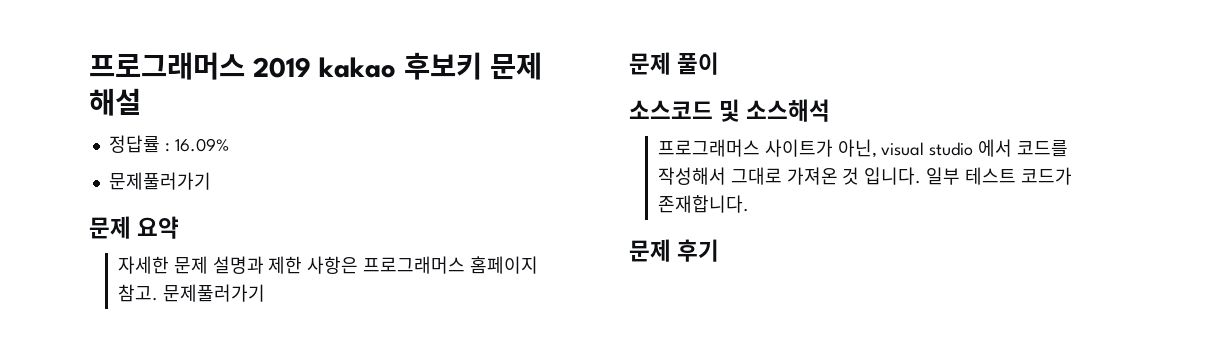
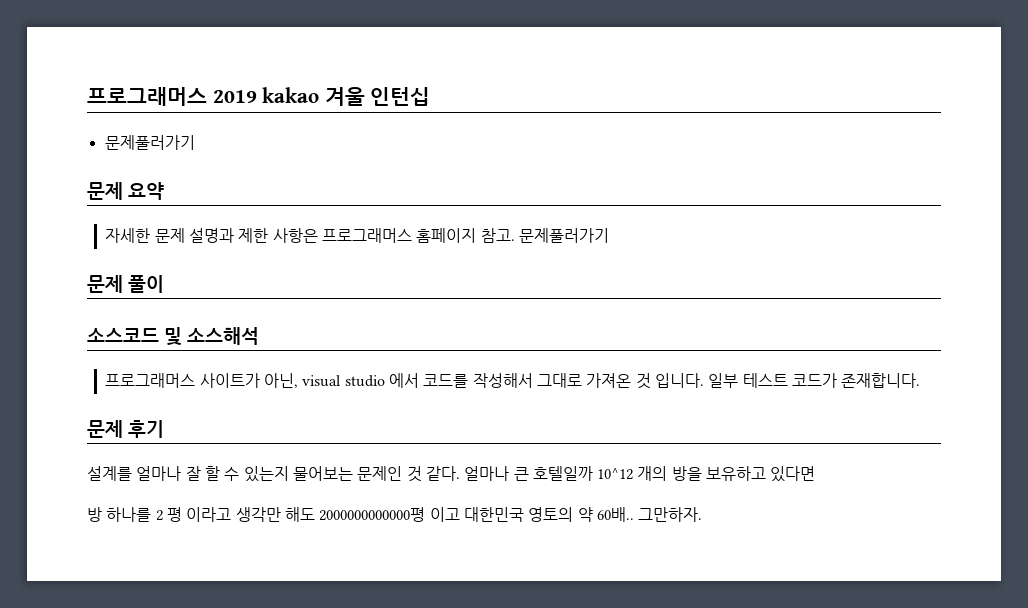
[404,52,542,80] [89,88,141,116] [108,135,229,153] 후보키 문제 해설 // 정답률 : 16.09% -> [324,87,431,106] 겨울 인턴십
(720, 250) none -> [87,466,816,482] [87,507,703,522] // 설계를 얼마나 잘 할 수 있는지 물어보는 문제인 것 같다. 얼마나 큰 호텔일까 10^12 개의 방을 보유하고 있다면 // 방 하나를 2 평 이라고 생각만 해도 2000000000000평 이고 대한민국 영토의 약 60배.. 그만하자.

